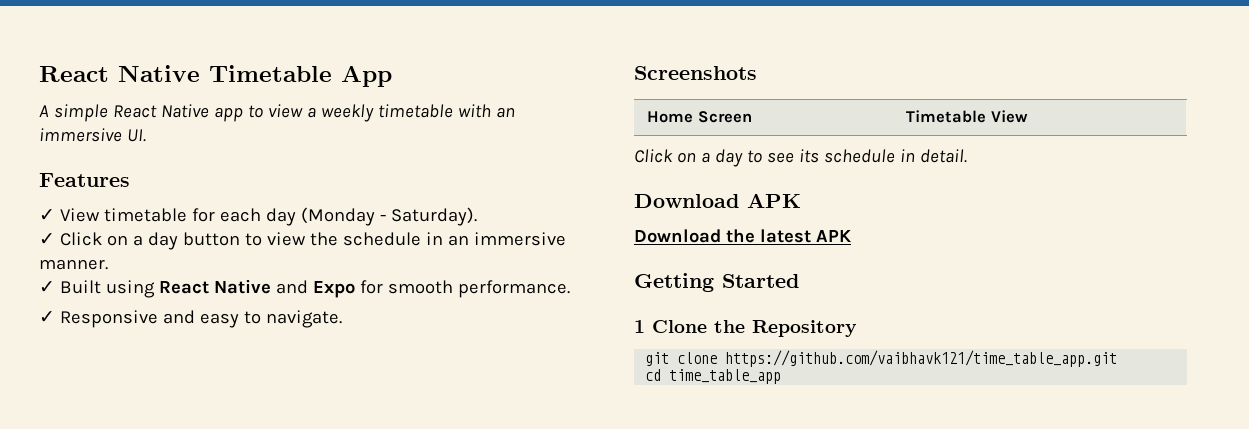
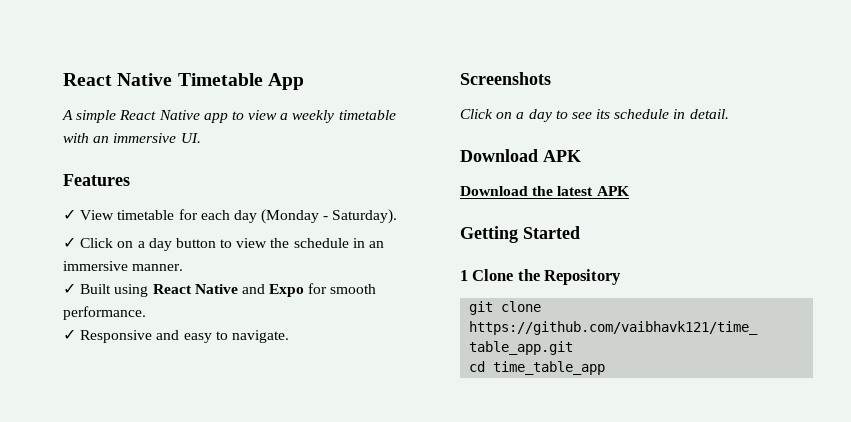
[647,111,752,123] [906,110,1028,123] // Home Screen | Timetable View -> (551, 78) none

